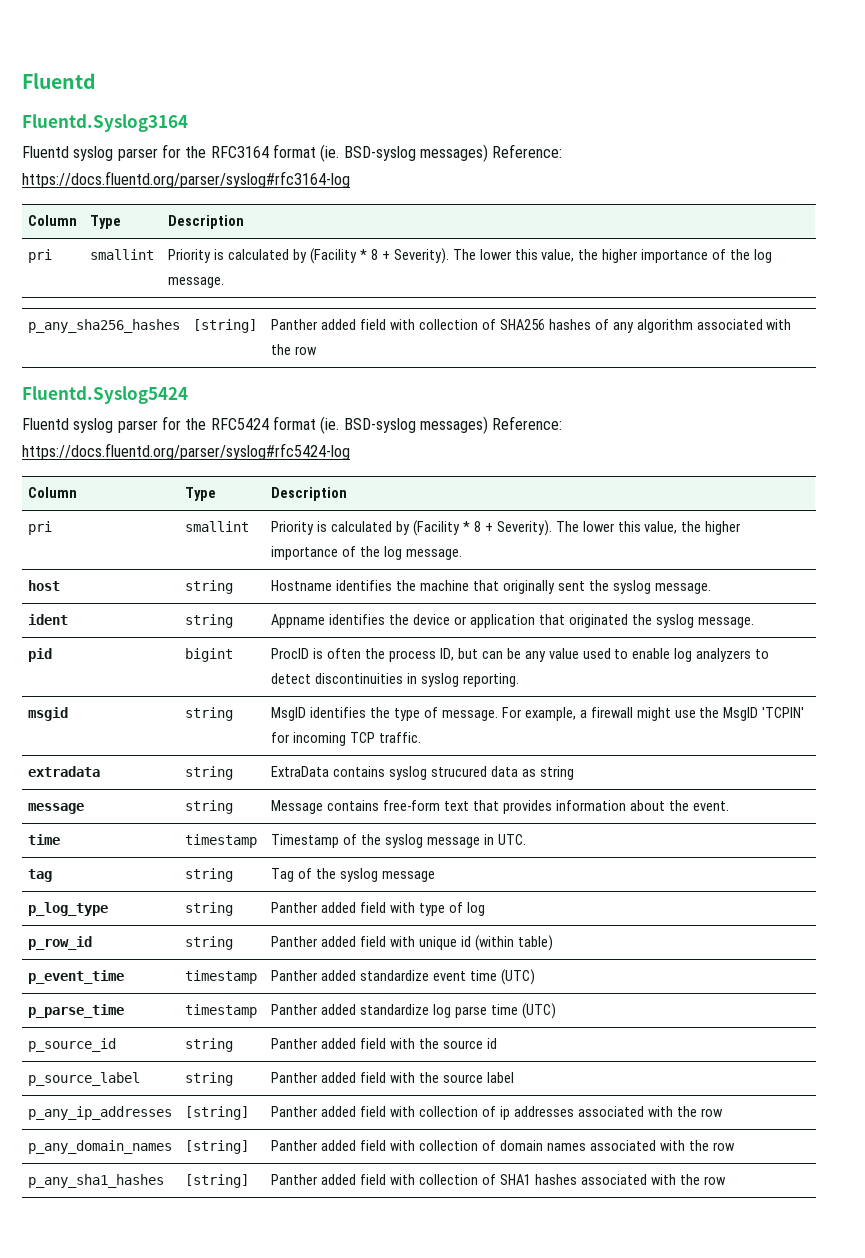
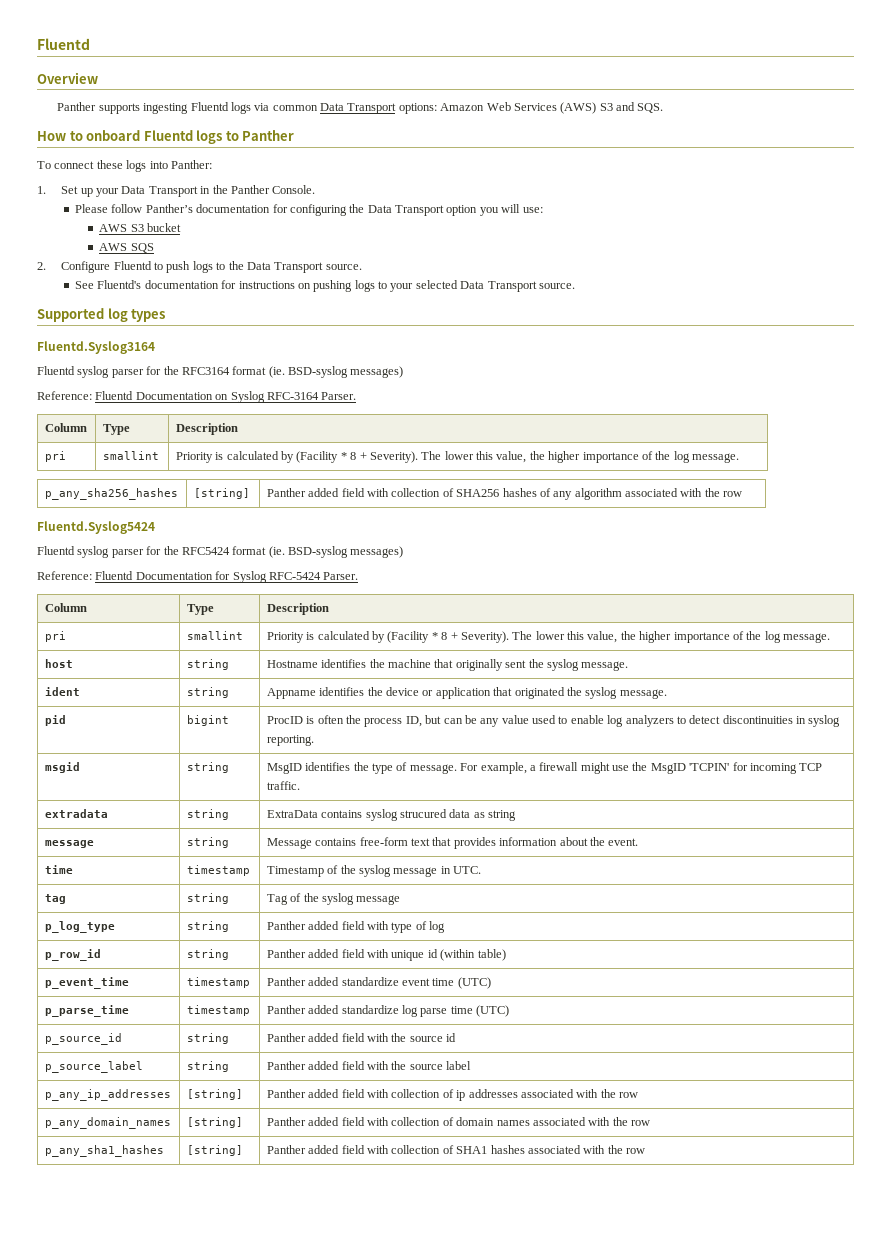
[22,73,96,89] Fluentd -> [37,38,90,50] [37,72,98,84] [57,102,664,114] [37,130,295,144] [37,160,212,172] [37,185,316,197] [75,204,543,216] [99,223,182,232] [99,243,154,253] [37,261,362,273] [75,280,575,292] [37,308,166,322] Fluentd // Overview // Panther supports ingesting Fluentd logs via common Data Transport options: Amazon Web Services (AWS) S3 and SQS. // How to onboard Fluentd logs to Panther // To connect these logs into Panther: // 1. Set up your Data Transport in the Panther Console. // Please follow Panther’s documentation for configuring the Data Transport option you will use: // AWS S3 bucket // AWS SQS // 2. Configure Fluentd to push logs to the Data Transport source. // See Fluentd's documentation for instructions on pushing logs to your selected Data Transport source. // Supported log types
[492,144,563,158] [22,171,350,188] Reference: https://docs.fluentd.org/parser/syslog#rfc3164-log -> [37,391,357,403] // Reference: Fluentd Documentation on Syslog RFC-3164 Parser.
[492,416,563,430] [22,443,350,460] Reference: https://docs.fluentd.org/parser/syslog#rfc5424-log -> [37,571,359,583] // Reference: Fluentd Documentation for Syslog RFC-5424 Parser.

